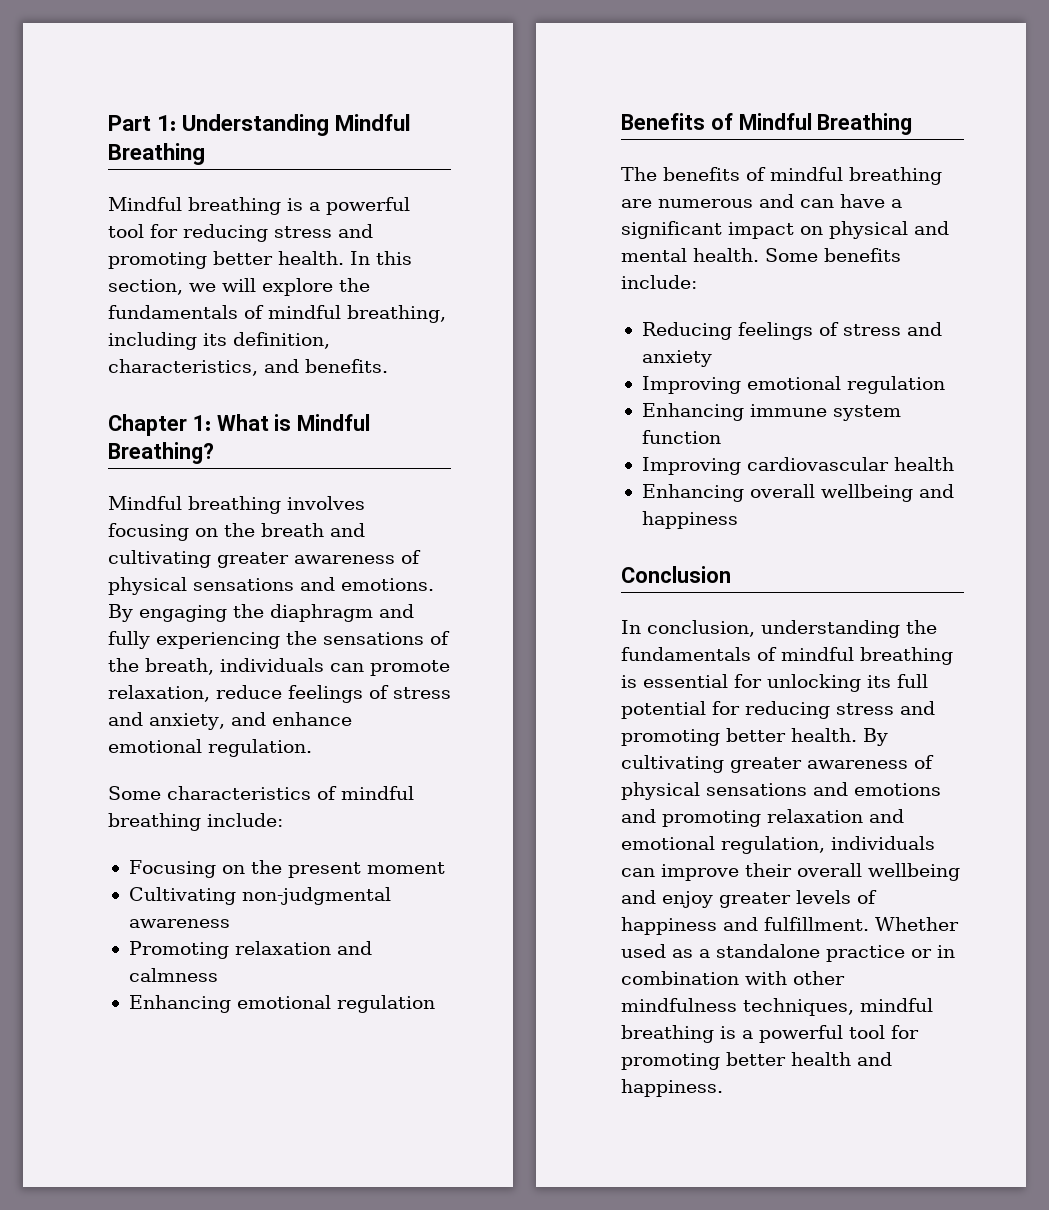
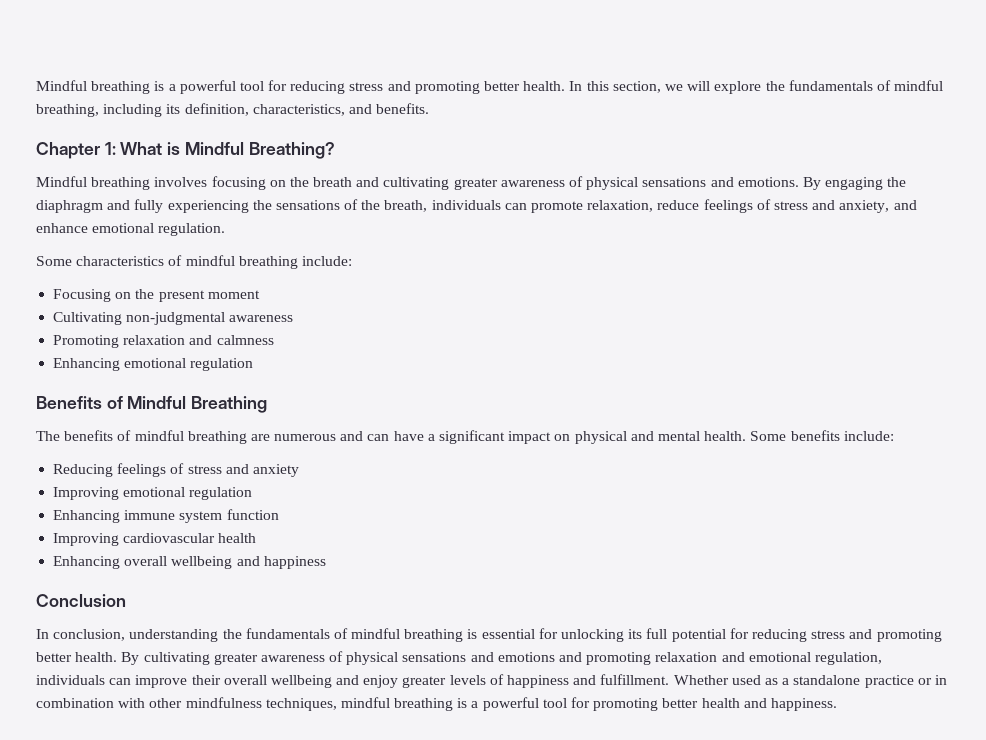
[108,114,412,136] [108,143,205,165] Part 1: Understanding Mindful Breathing // -> (36, 85) none

